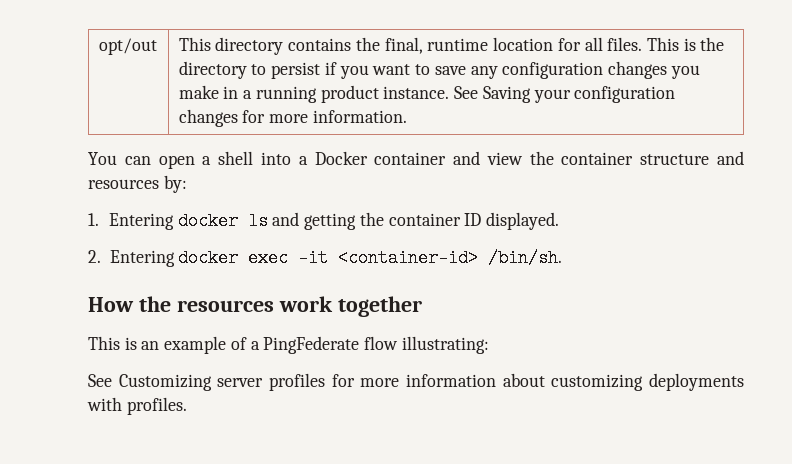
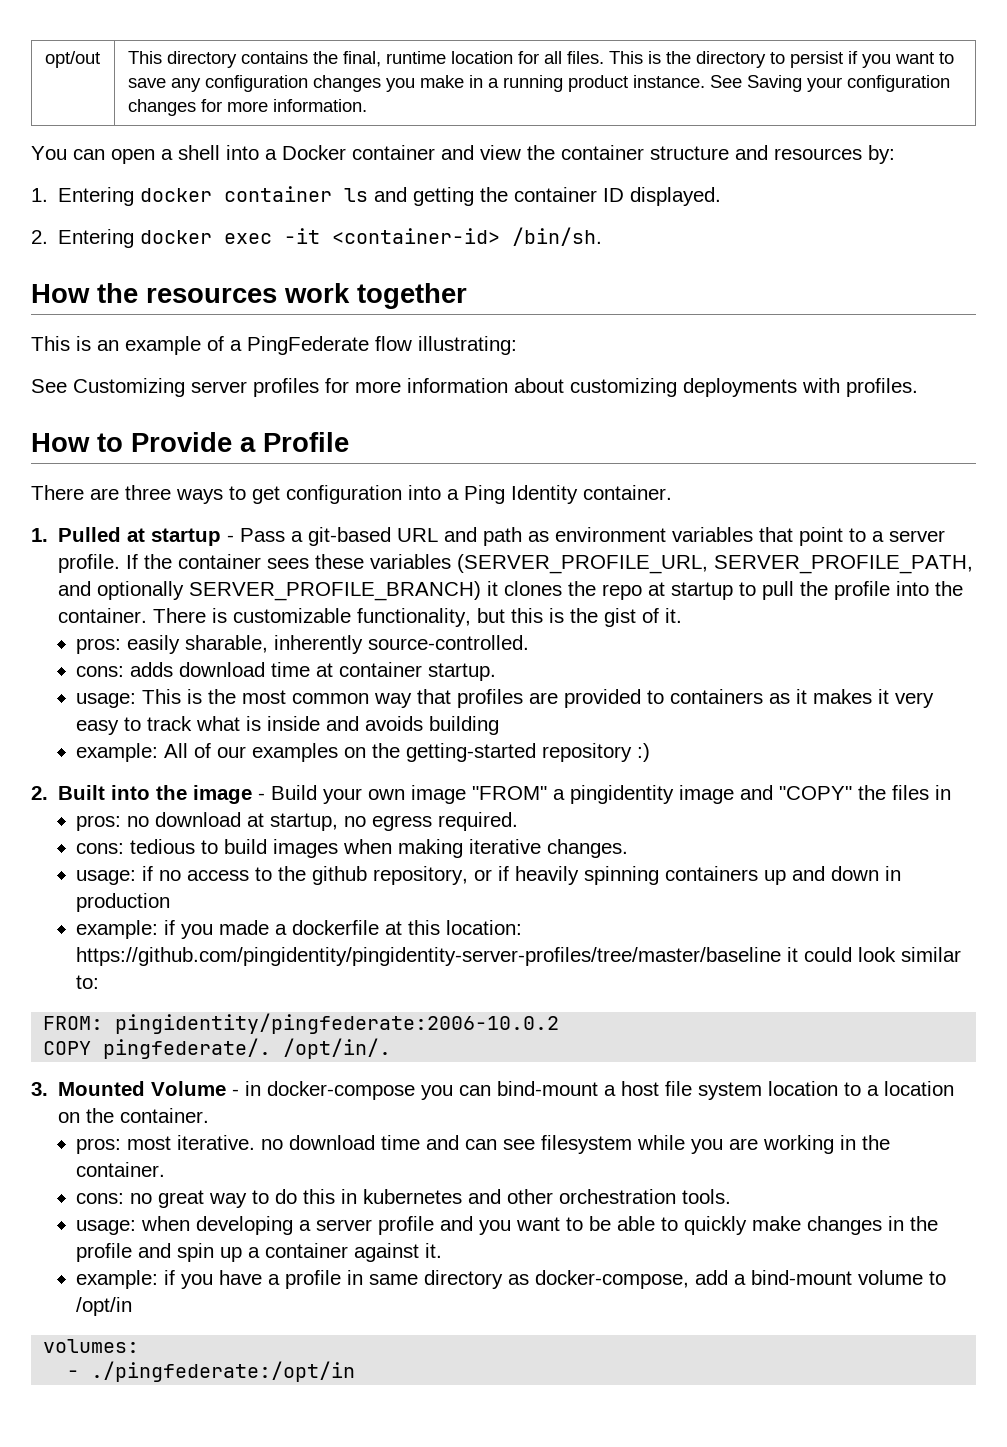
(238, 221) none -> [224,186,333,202] container
(187, 406) none -> [31,432,349,452] [31,485,672,504] [31,527,946,546] [58,554,974,574] [58,581,964,601] [58,608,683,627] [76,635,530,654] [76,662,497,681] [76,689,935,708] [76,716,500,735] [76,743,651,762] [31,785,952,804] [76,812,519,831] [76,839,629,858] [76,866,902,885] [76,893,171,912] [76,920,523,939] [76,947,962,966] [76,975,100,989] [43,1013,560,1034] [43,1038,392,1059] [31,1081,955,1100] [58,1108,210,1123] [76,1135,891,1154] [76,1162,166,1177] [76,1189,732,1208] [76,1216,939,1235] [76,1243,443,1262] [76,1270,947,1289] [76,1297,133,1316] [43,1339,140,1353] [67,1361,356,1382] // How to Provide a Profile // There are three ways to get configuration into a Ping Identity container. // 1. Pulled at startup - Pass a git-based URL and path as environment variables that point to a server profile. If the container sees these variables (SERVER_PROFILE_URL, SERVER_PROFILE_PATH, and optionally SERVER_PROFILE_BRANCH) it clones the repo at startup to pull the profile into the container. There is customizable functionality, but this is the gist of it. // pros: easily sharable, inherently source-controlled. // cons: adds download time at container startup. // usage: This is the most common way that profiles are provided to containers as it makes it very easy to track what is inside and avoids building // example: All of our examples on the getting-started repository :) // 2. Built into the image - Build your own image "FROM" a pingidentity image and "COPY" the files in // pros: no download at startup, no egress required. // cons: tedious to build images when making iterative changes. // usage: if no access to the github repository, or if heavily spinning containers up and down in production // example: if you made a dockerfile at this location: https://github.com/pingidentity/pingidentity-server-profiles/tree/master/baseline it could look similar to: // FROM: pingidentity/pingfederate:2006-10.0.2 // COPY pingfederate/. /opt/in/. // 3. Mounted Volume - in docker-compose you can bind-mount a host file system location to a location on the container. // pros: most iterative. no download time and can see filesystem while you are working in the container. // cons: no great way to do this in kubernetes and other orchestration tools. // usage: when developing a server profile and you want to be able to quickly make changes in the profile and spin up a container against it. // example: if you have a profile in same directory as docker-compose, add a bind-mount volume to /opt/in // volumes: // - ./pingfederate:/opt/in

